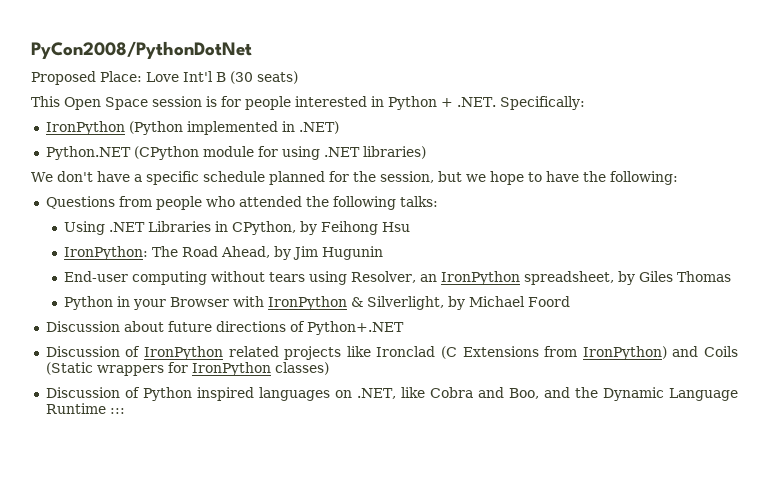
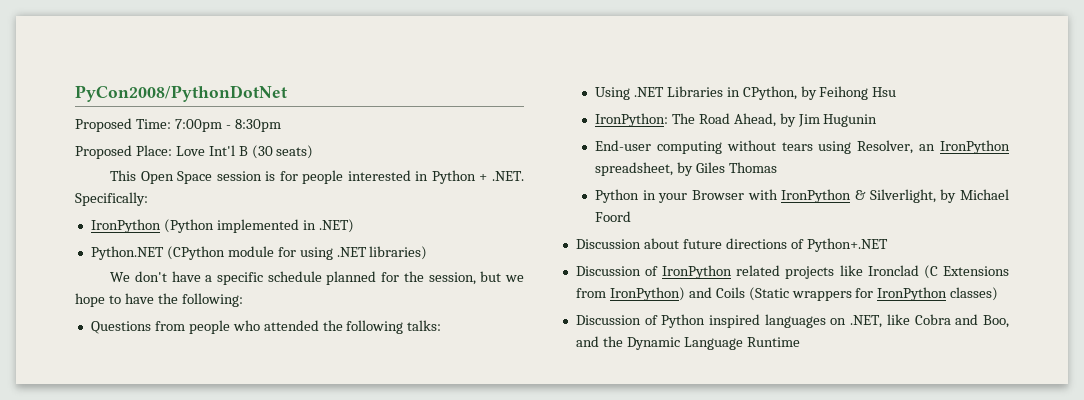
(252, 50) none -> [75,118,281,132] // Proposed Time: 7:00pm - 8:30pm
[109,408,125,414] ::: -> (800, 342) none

